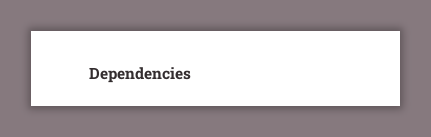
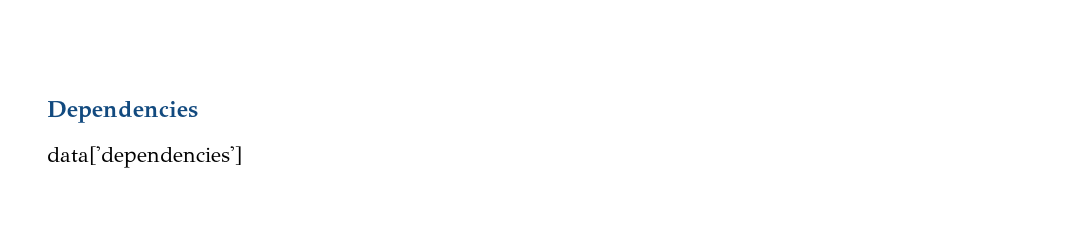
(191, 75) none -> [47,146,242,168] // data['dependencies']

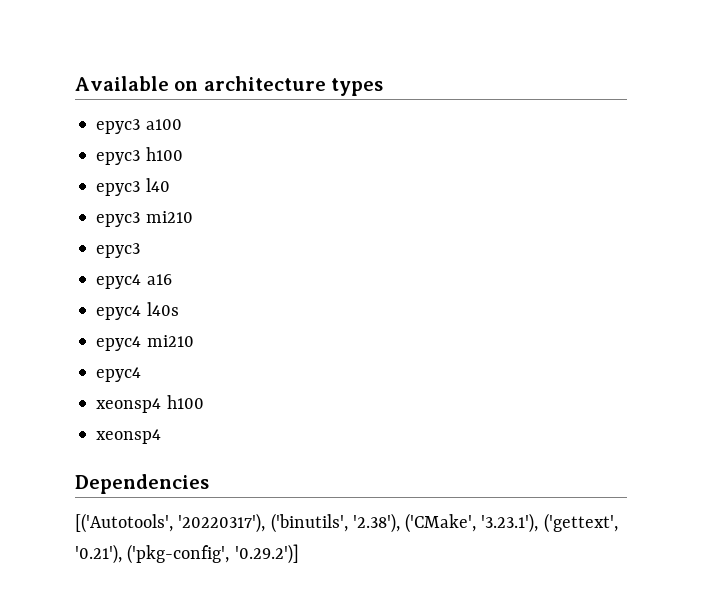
[47,101,198,123] [47,146,242,168] Dependencies // data['dependencies'] -> [75,76,384,96] [96,119,182,134] [96,147,183,165] [96,178,170,196] [96,211,193,227] [96,243,141,258] [96,274,172,289] [96,302,179,320] [96,335,194,351] [96,367,142,382] [96,395,204,413] [96,429,162,444] [75,474,209,494] [75,513,618,533] [75,544,299,564] Available on architecture types // epyc3 a100 // epyc3 h100 // epyc3 l40 // epyc3 mi210 // epyc3 // epyc4 a16 // epyc4 l40s // epyc4 mi210 // epyc4 // xeonsp4 h100 // xeonsp4 // Dependencies // [('Autotools', '20220317'), ('binutils', '2.38'), ('CMake', '3.23.1'), ('gettext', '0.21'), ('pkg-config', '0.29.2')]

